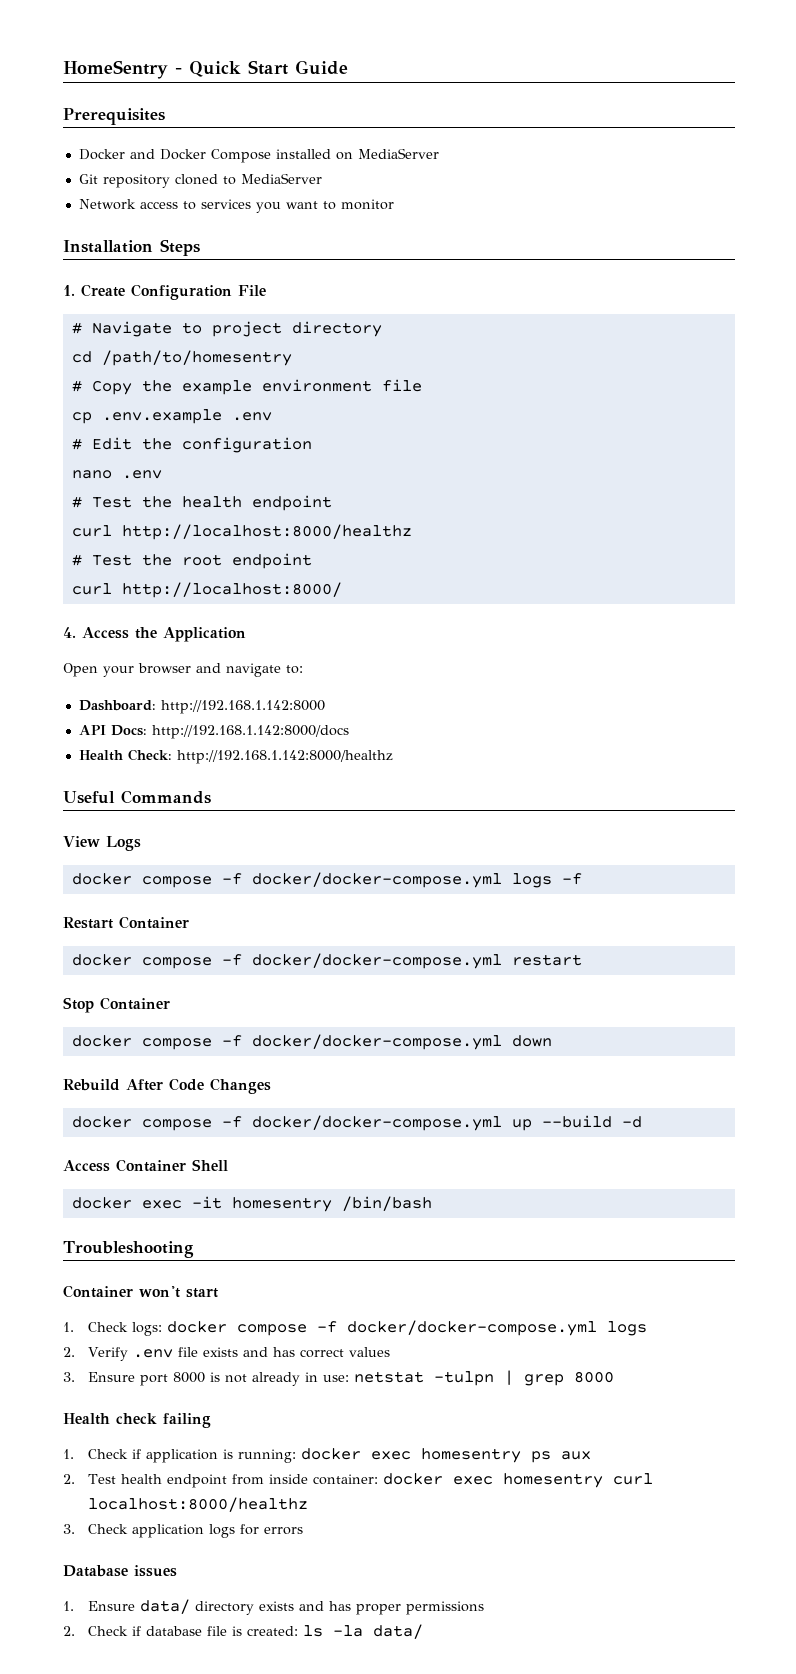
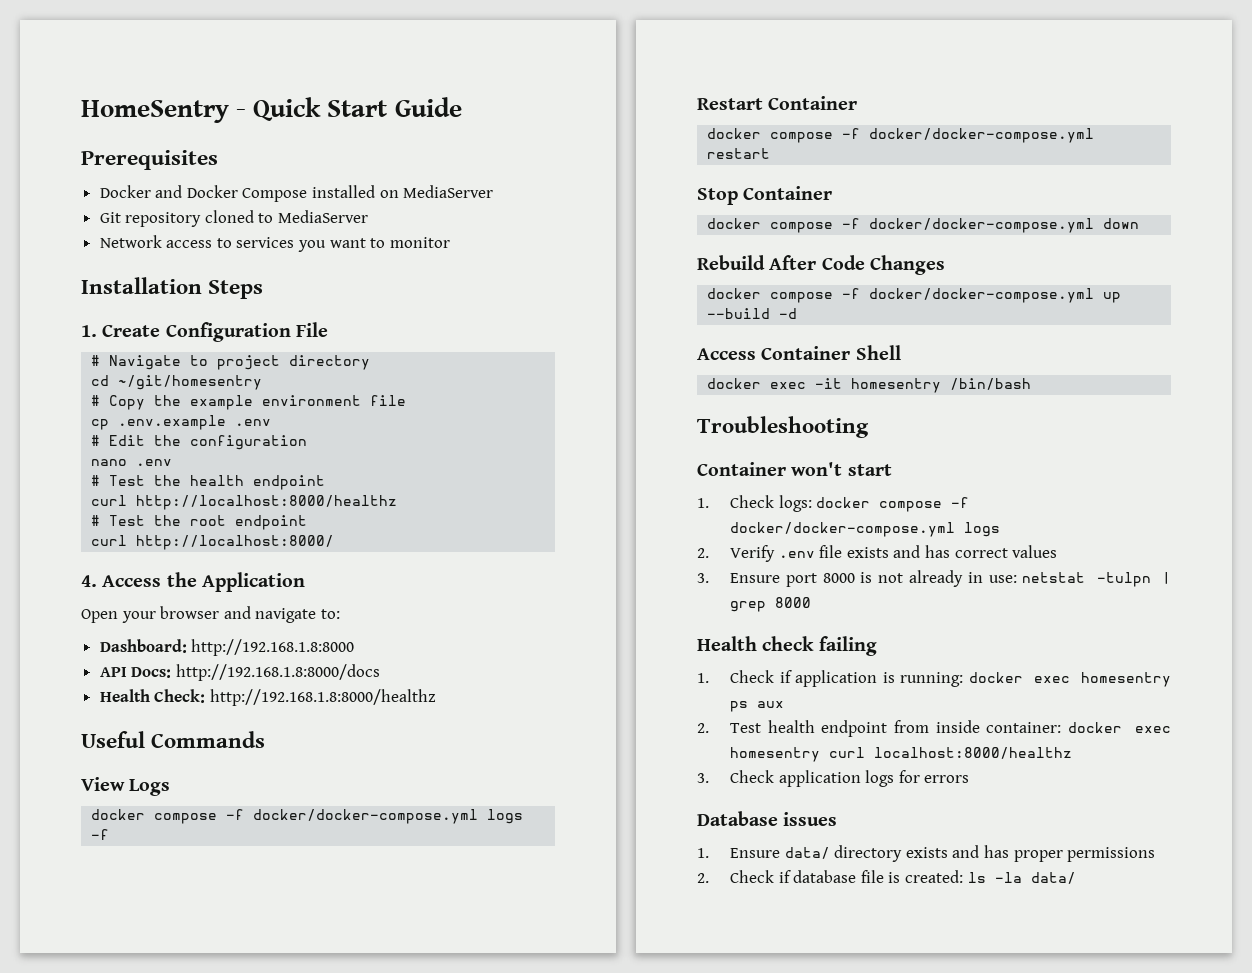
[101,350,292,366] /path/to/homesentry -> [118,375,263,390] ~/git/homesentry
[160,700,325,714] http://192.168.1.142:8000 -> [191,639,355,656] http://192.168.1.8:8000
[151,725,349,739] http://192.168.1.142:8000/docs -> [175,664,380,681] http://192.168.1.8:8000/docs
[176,750,393,764] http://192.168.1.142:8000/healthz -> [209,689,436,706] http://192.168.1.8:8000/healthz

